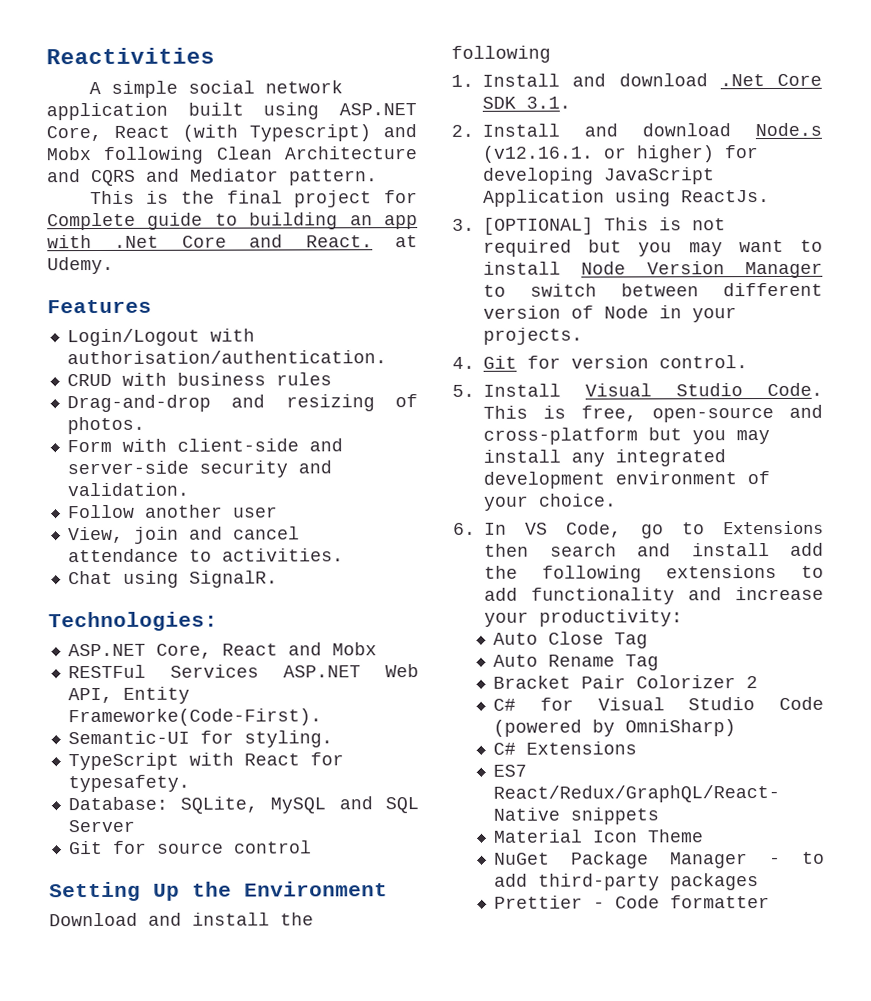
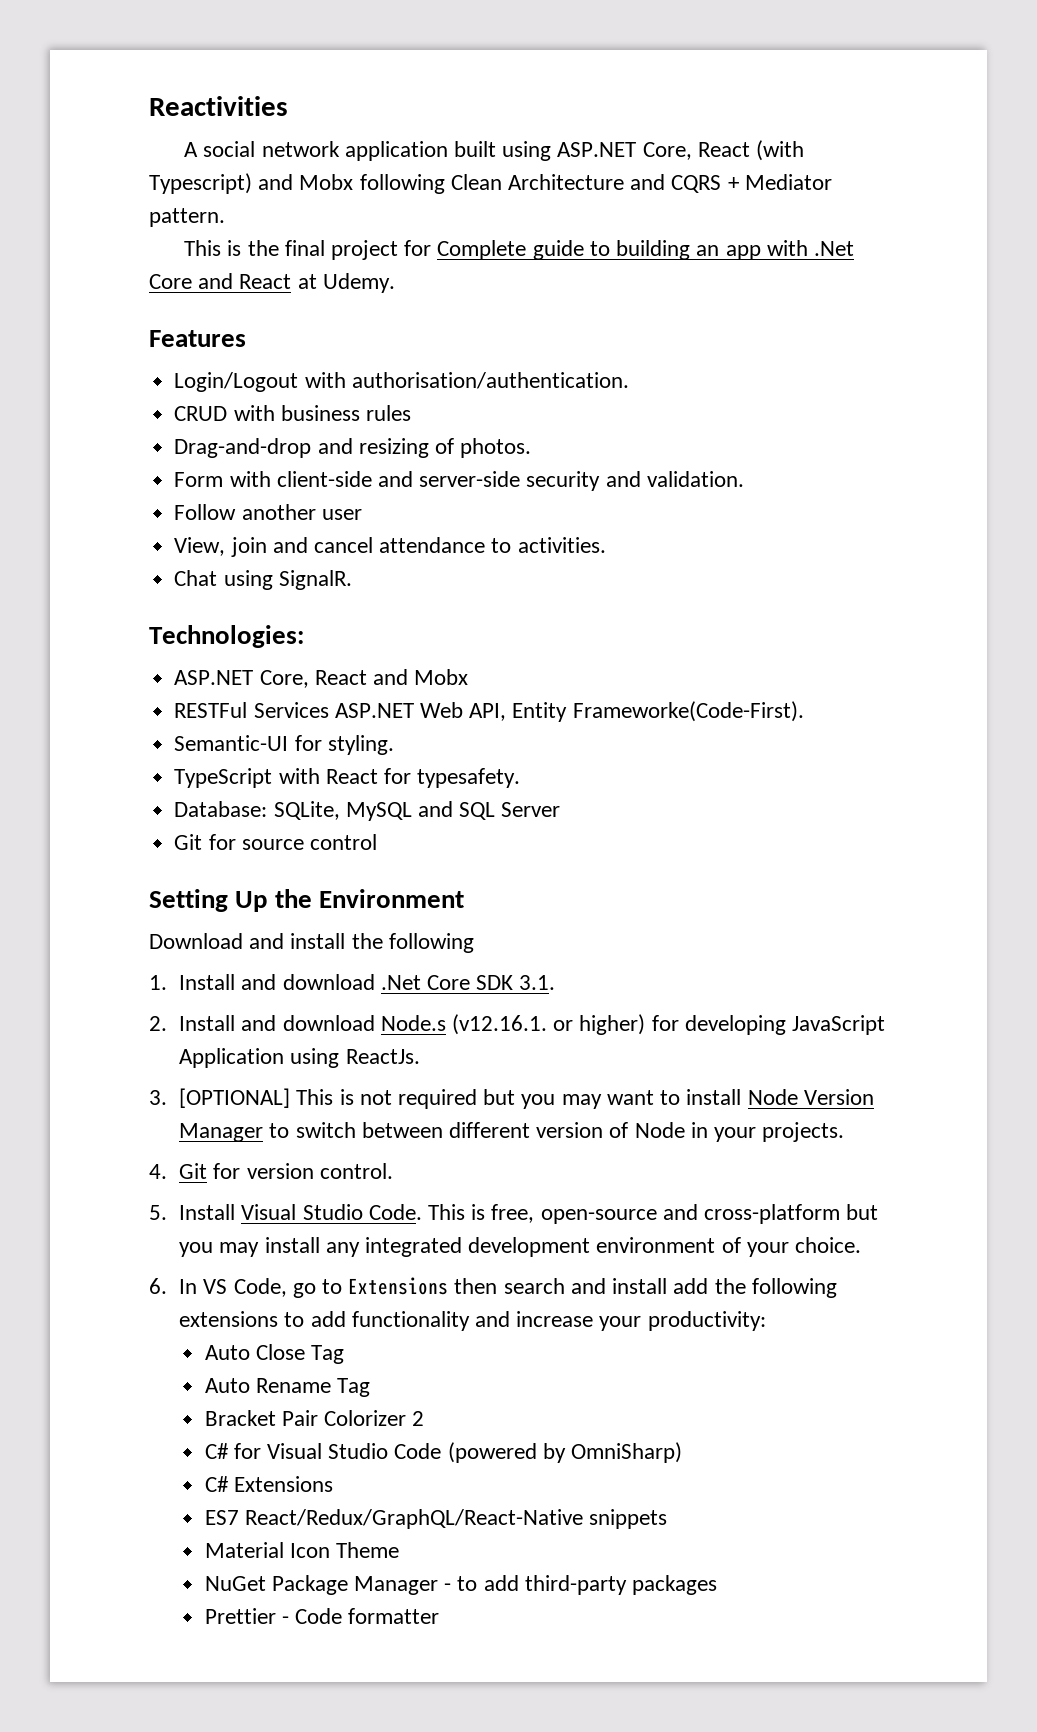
[110,80,178,98] simple -> (199, 149) none
[146,168,180,182] and -> [727,177,739,190] +
[305,235,373,248] React. -> [239,274,292,289] React

